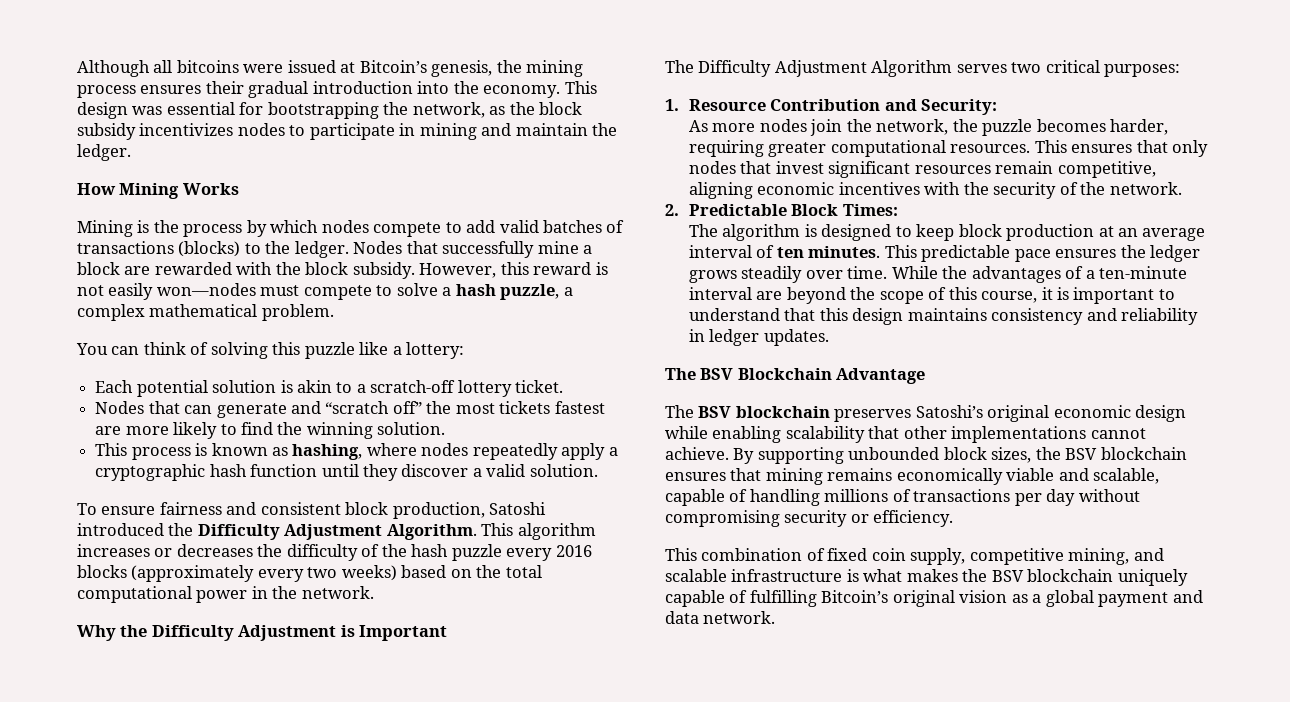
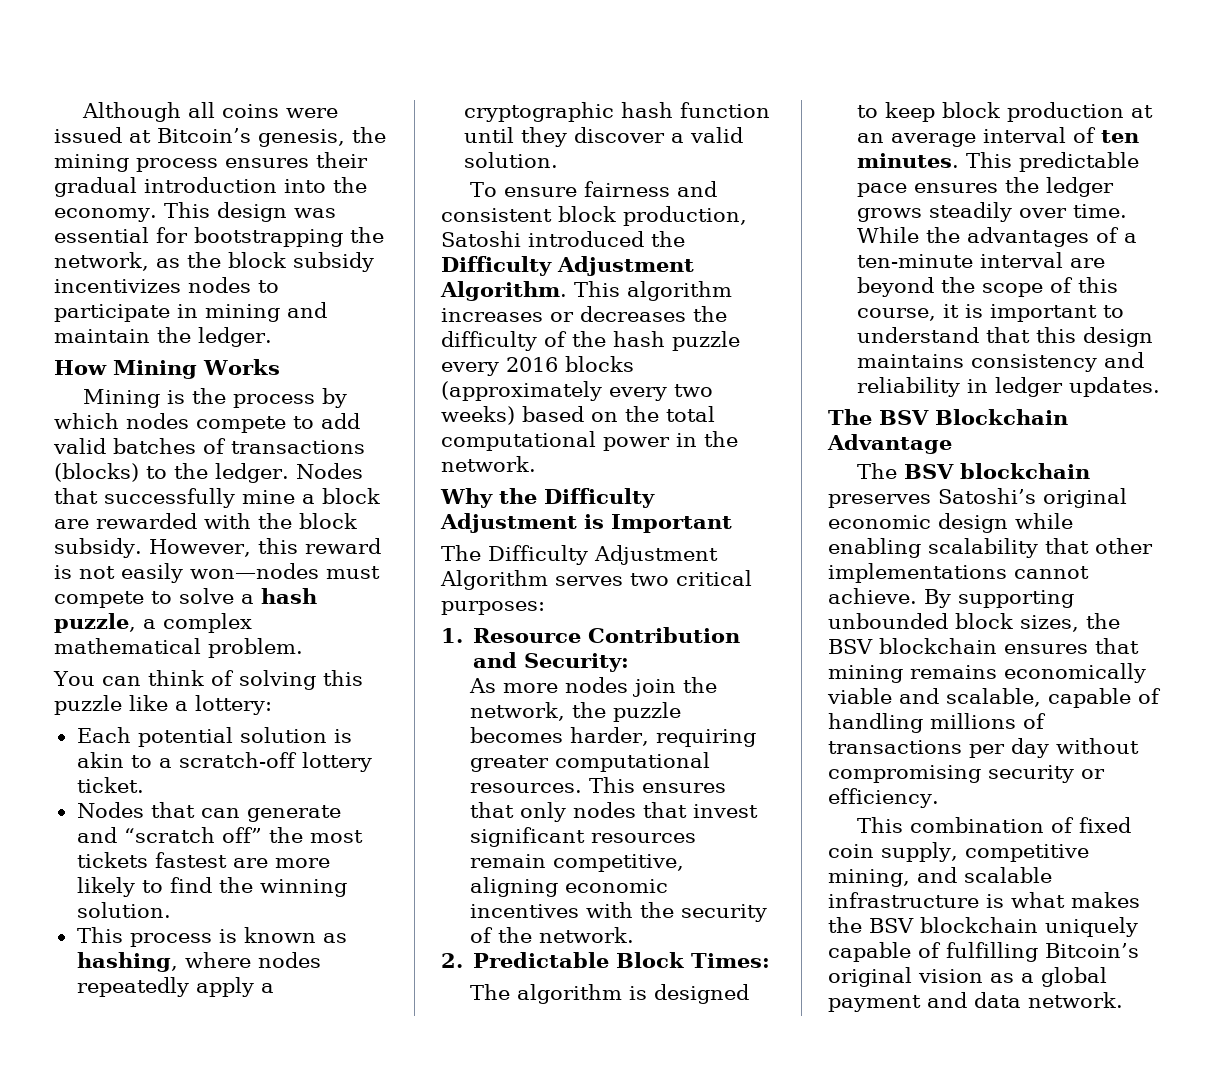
[176,60,239,73] bitcoins -> [221,104,279,118] coins

